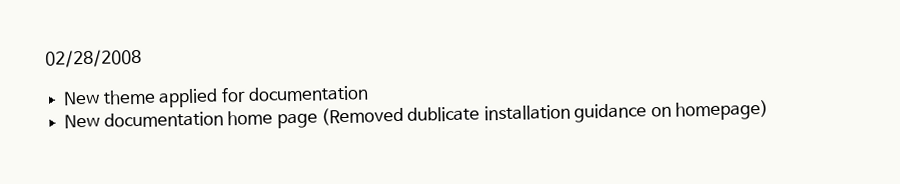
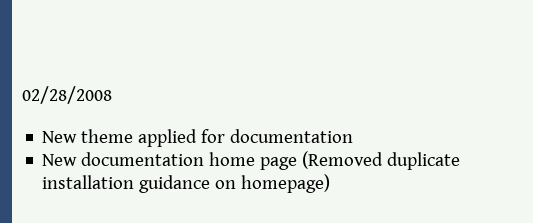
[407,106,481,122] dublicate -> [387,152,461,170] duplicate

